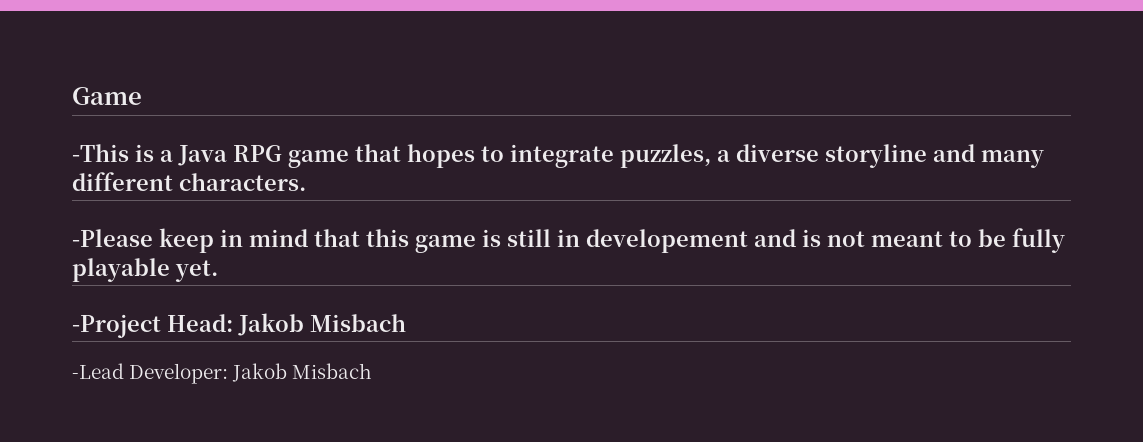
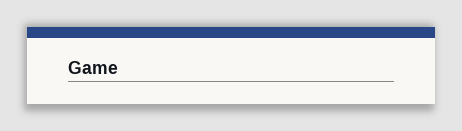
[72,144,1044,168] [72,172,306,191] [72,228,1065,253] [72,258,218,282] [72,313,406,338] [72,363,373,384] // -This is a Java RPG game that hopes to integrate puzzles, a diverse storyline and many different characters. // -Please keep in mind that this game is still in developement and is not meant to be fully playable yet. // -Project Head: Jakob Misbach // -Lead Developer: Jakob Misbach -> (118, 67) none

